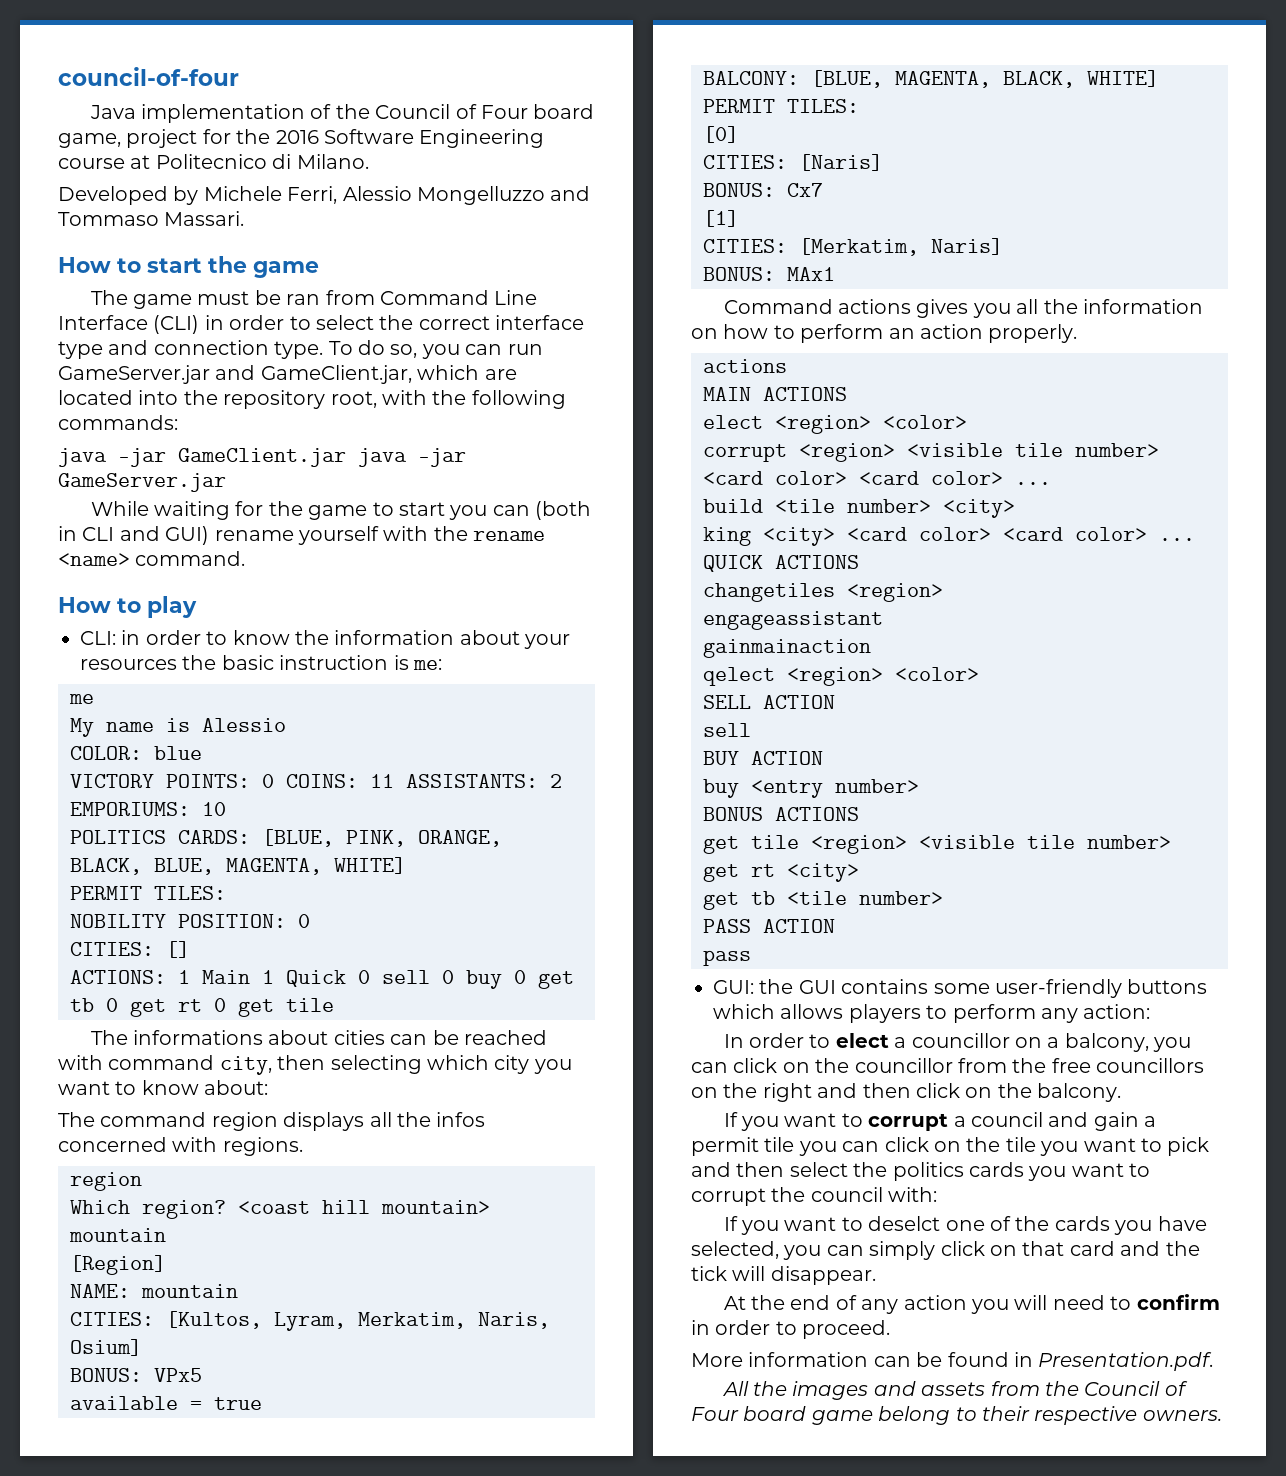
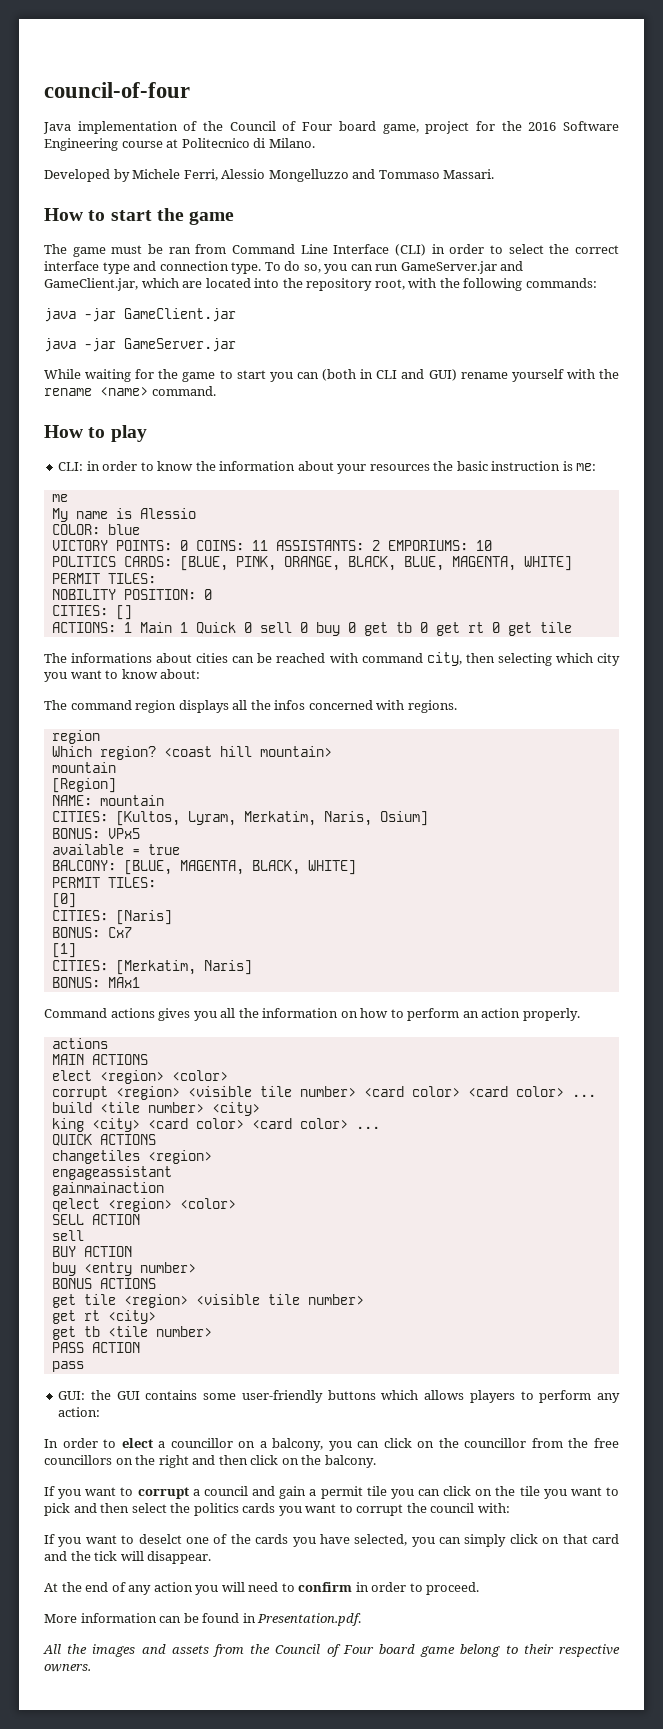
(346, 457) none -> (236, 315) //

